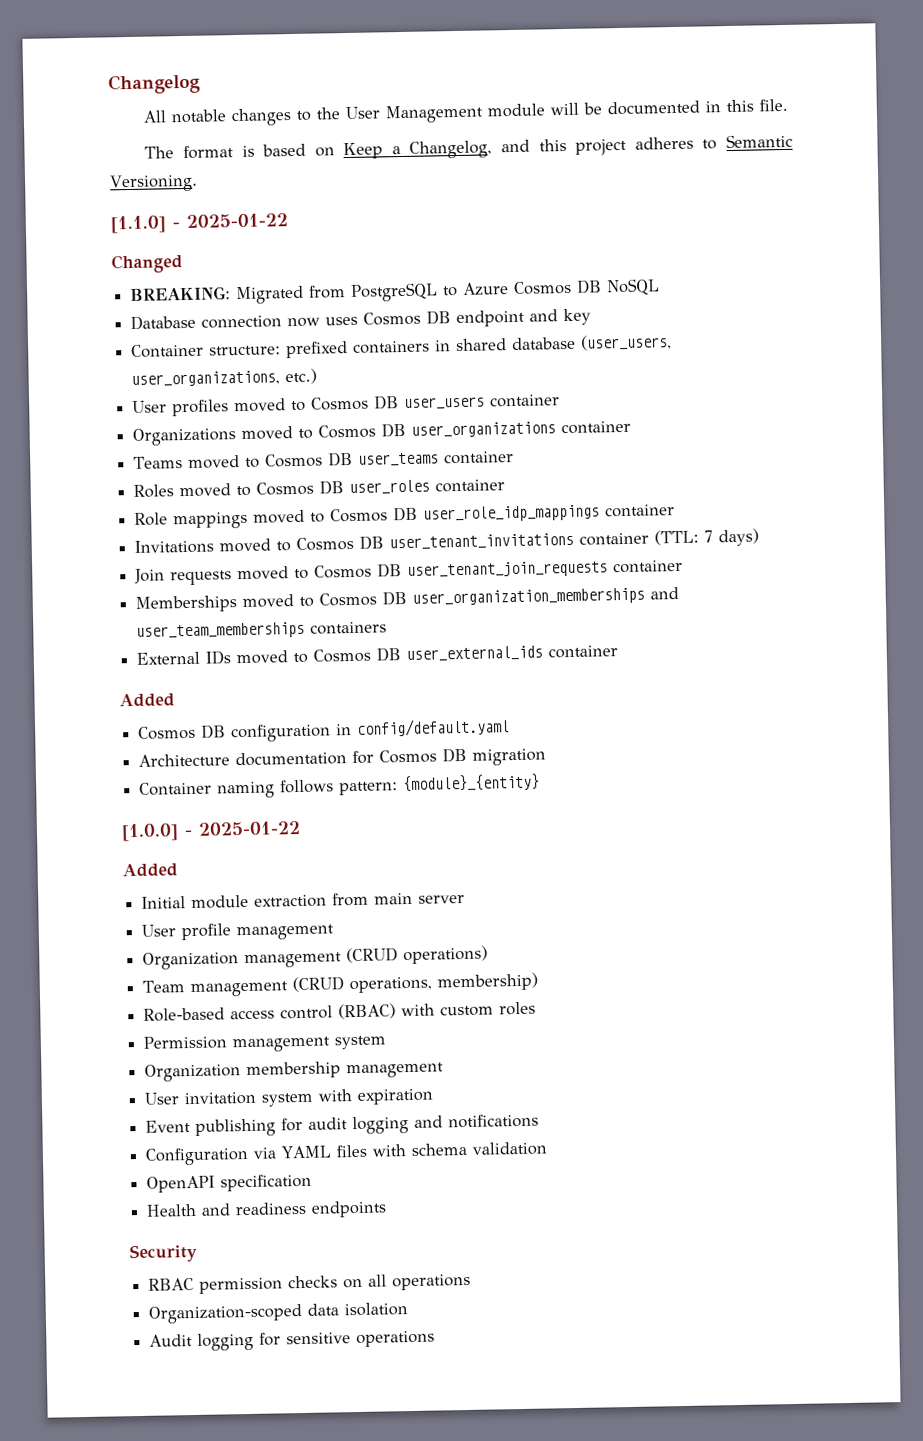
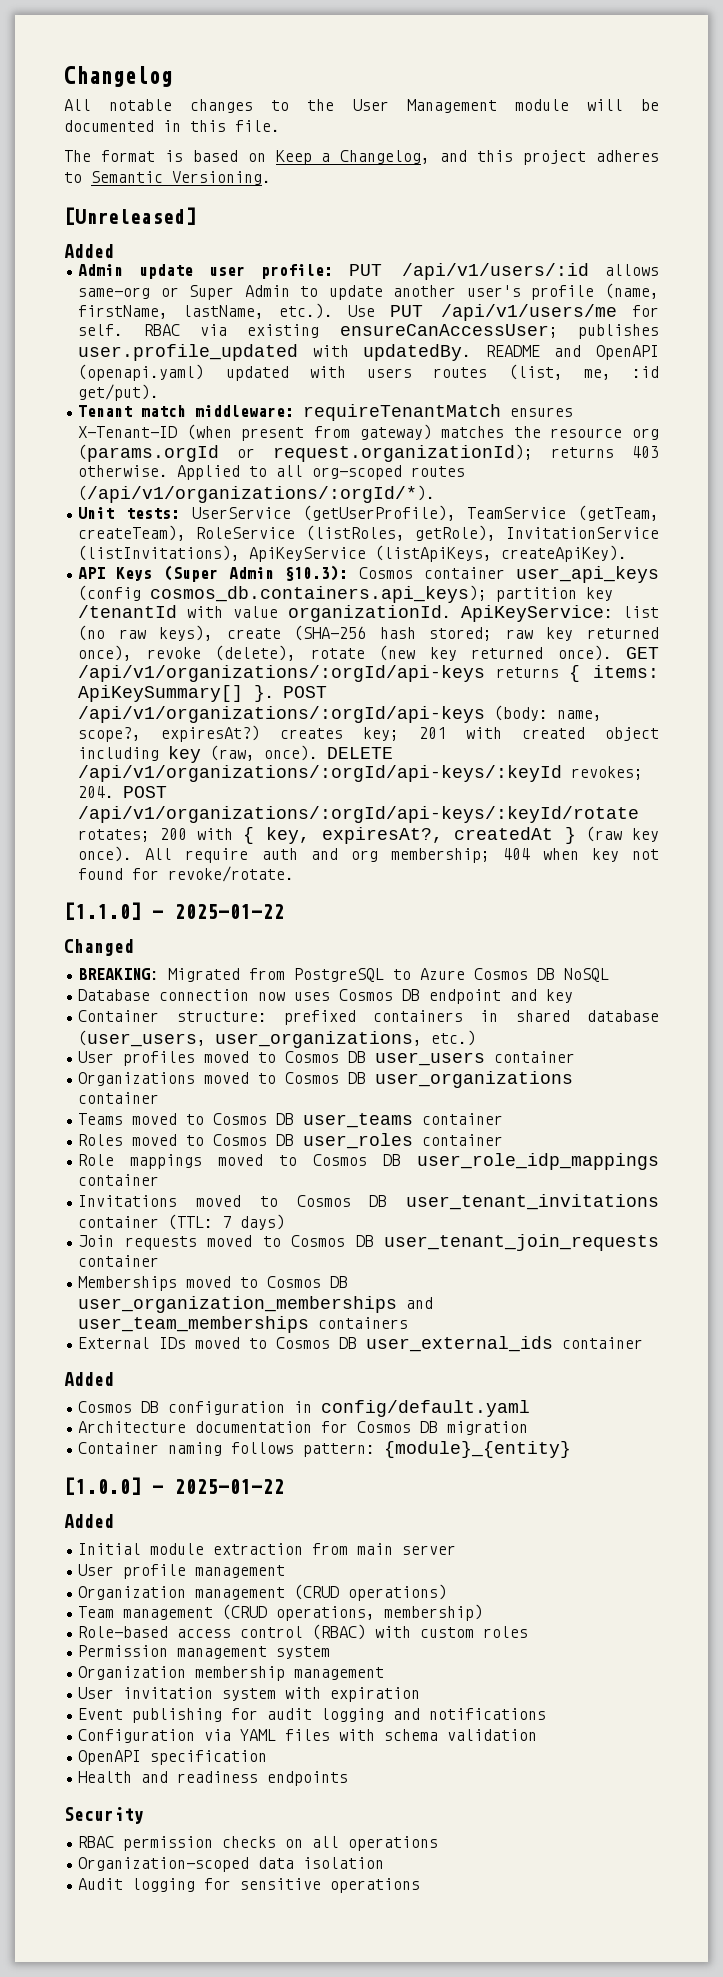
(198, 183) none -> [64,207,196,225] [64,244,114,258] [78,263,660,280] [78,283,660,300] [78,303,660,321] [78,324,659,339] [78,344,659,361] [78,364,659,381] [78,384,160,401] [78,404,574,421] [78,424,659,441] [78,444,659,462] [78,465,466,480] [78,485,436,503] [78,505,659,521] [78,525,659,541] [78,545,628,562] [78,565,659,583] [78,585,614,603] [78,605,659,622] [78,625,660,641] [78,645,659,661] [78,665,659,682] [78,685,328,702] [78,705,603,723] [78,725,660,742] [78,745,394,763] [78,765,644,782] [78,786,168,798] [78,806,640,823] [78,826,659,844] [78,846,659,863] [78,866,295,882] // [Unreleased] // Added // Admin update user profile: PUT /api/v1/users/:id allows same-org or Super Admin to update another user's profile (name, firstName, lastName, etc.). Use PUT /api/v1/users/me for self. RBAC via existing ensureCanAccessUser; publishes user.profile_updated with updatedBy. README and OpenAPI (openapi.yaml) updated with users routes (list, me, :id get/put). // Tenant match middleware: requireTenantMatch ensures X-Tenant-ID (when present from gateway) matches the resource org (params.orgId or request.organizationId); returns 403 otherwise. Applied to all org-scoped routes (/api/v1/organizations/:orgId/*). // Unit tests: UserService (getUserProfile), TeamService (getTeam, createTeam), RoleService (listRoles, getRole), InvitationService (listInvitations), ApiKeyService (listApiKeys, createApiKey). // API Keys (Super Admin §10.3): Cosmos container user_api_keys (config cosmos_db.containers.api_keys); partition key /tenantId with value organizationId. ApiKeyService: list (no raw keys), create (SHA-256 hash stored; raw key returned once), revoke (delete), rotate (new key returned once). GET /api/v1/organizations/:orgId/api-keys returns { items: ApiKeySummary[] }. POST /api/v1/organizations/:orgId/api-keys (body: name, scope?, expiresAt?) creates key; 201 with created object including key (raw, once). DELETE /api/v1/organizations/:orgId/api-keys/:keyId revokes; 204. POST /api/v1/organizations/:orgId/api-keys/:keyId/rotate rotates; 200 with { key, expiresAt?, createdAt } (raw key once). All require auth and org membership; 404 when key not found for revoke/rotate.

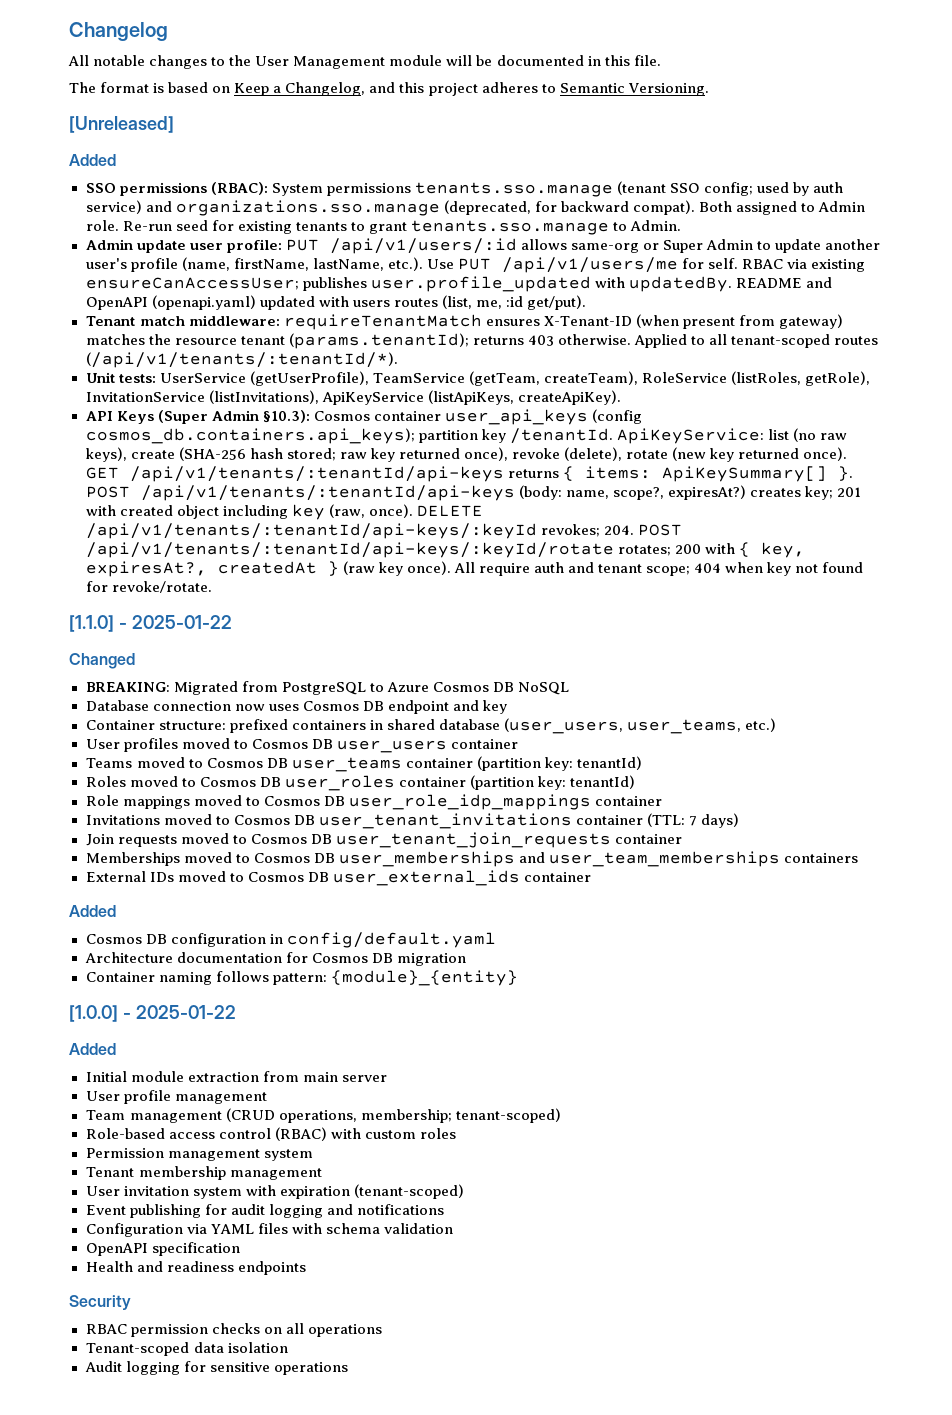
(114, 251) none -> [85,181,844,197] [85,200,865,216] [85,220,681,235] // SSO permissions (RBAC): System permissions tenants.sso.manage (tenant SSO config; used by auth service) and organizations.sso.manage (deprecated, for backward compat). Both assigned to Admin role. Re-run seed for existing tenants to grant tenants.sso.manage to Admin.
[631,428,659,440] [78,444,534,462] org (params.orgId or request.organizationId); -> [240,333,469,349] tenant (params.tenantId);
[312,465,466,480] [78,485,436,503] org-scoped routes (/api/v1/organizations/:orgId/*). -> [731,334,879,348] [85,352,398,368] tenant-scoped routes (/api/v1/tenants/:tenantId/*).
[78,605,452,622] /tenantId with value organizationId. -> [509,428,613,444] /tenantId.
[78,665,486,682] /api/v1/organizations/:orgId/api-keys -> [129,466,504,482] /api/v1/tenants/:tenantId/api-keys
[78,706,486,723] /api/v1/organizations/:orgId/api-keys -> [140,485,515,501] /api/v1/tenants/:tenantId/api-keys
[78,765,563,782] /api/v1/organizations/:orgId/api-keys/:keyId -> [85,523,537,539] /api/v1/tenants/:tenantId/api-keys/:keyId
[78,806,640,823] /api/v1/organizations/:orgId/api-keys/:keyId/rotate -> [85,542,614,558] /api/v1/tenants/:tenantId/api-keys/:keyId/rotate
[350,848,490,863] org membership; -> [597,564,690,576] tenant scope;
[215,1031,423,1048] user_organizations, -> [626,719,741,734] user_teams,
[78,1071,574,1088] [78,1092,160,1104] // Organizations moved to Cosmos DB user_organizations container -> (518, 744) none
(504, 1119) none -> [476,756,642,771] (partition key: tenantId)
(504, 1140) none -> [469,775,635,790] (partition key: tenantId)
[78,1296,398,1313] user_organization_memberships -> [338,851,515,867] user_memberships
[78,1584,448,1601] // Organization management (CRUD operations) -> (267, 1098) none
[384,1604,484,1621] membership) -> [360,1108,561,1123] membership; tenant-scoped)
[78,1666,187,1680] Organization -> [85,1167,135,1177] Tenant
(421, 1694) none -> [353,1184,464,1199] (tenant-scoped)
[78,1857,250,1872] Organization-scoped -> [85,1342,190,1356] Tenant-scoped

